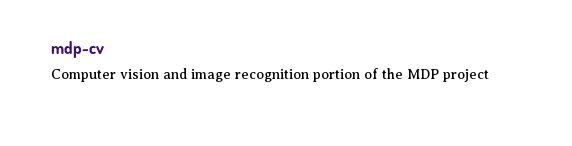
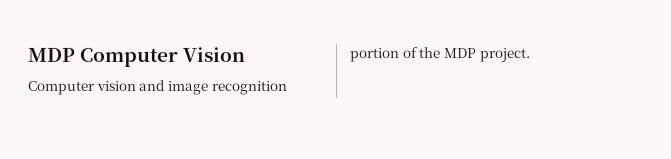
[51,41,104,58] mdp-cv -> [28,46,247,67] MDP Computer Vision
[443,69,489,82] project -> [479,48,531,63] project.

